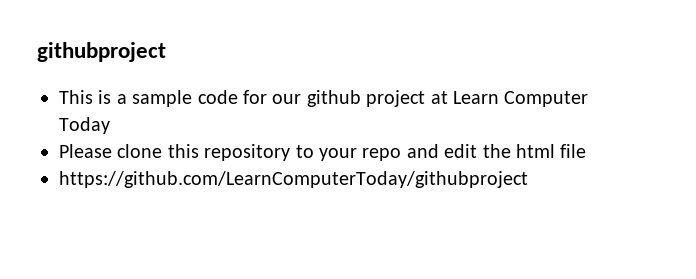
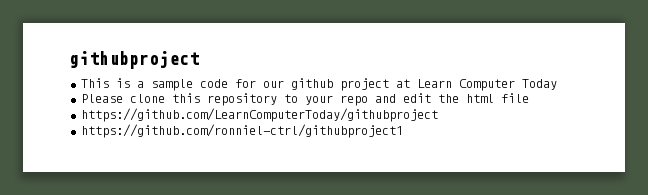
(528, 179) none -> [80,124,403,138] // https://github.com/ronniel-ctrl/githubproject1

